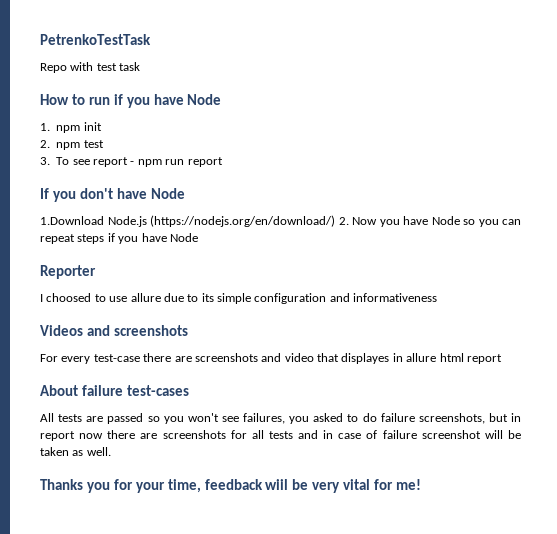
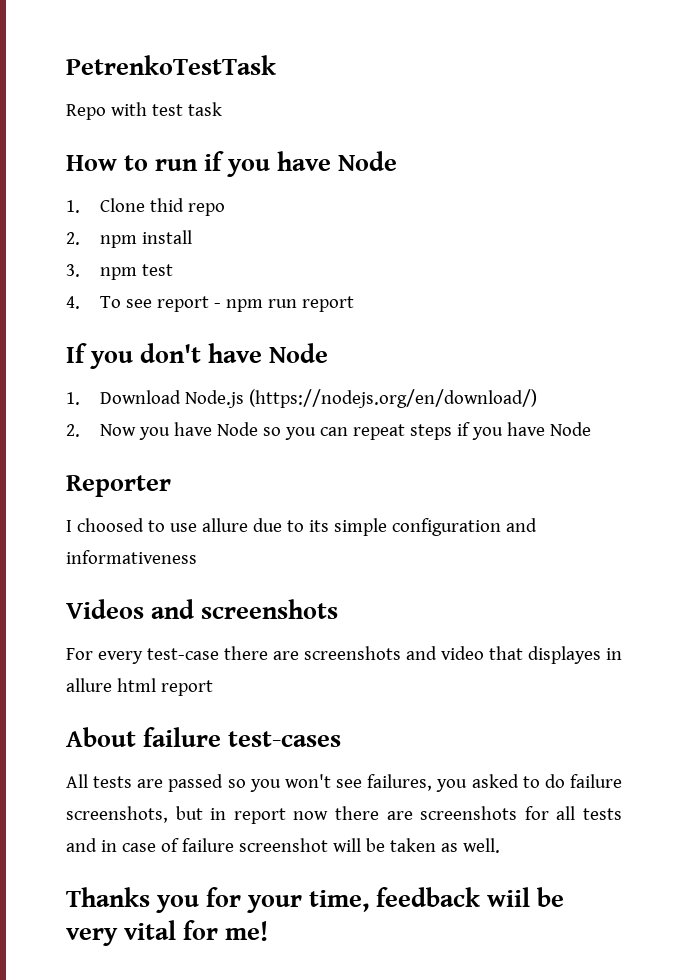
[56,122,102,133] [40,140,50,148] npm init // 2. -> [99,198,225,216] [66,230,192,248] [66,264,80,277] Clone thid repo // 2. npm install // 3.
[40,157,50,165] 3. -> [66,296,80,309] 4.
[40,216,104,225] 1.Download -> [66,390,181,405] 1. Download
(335, 221) none -> (537, 398) //

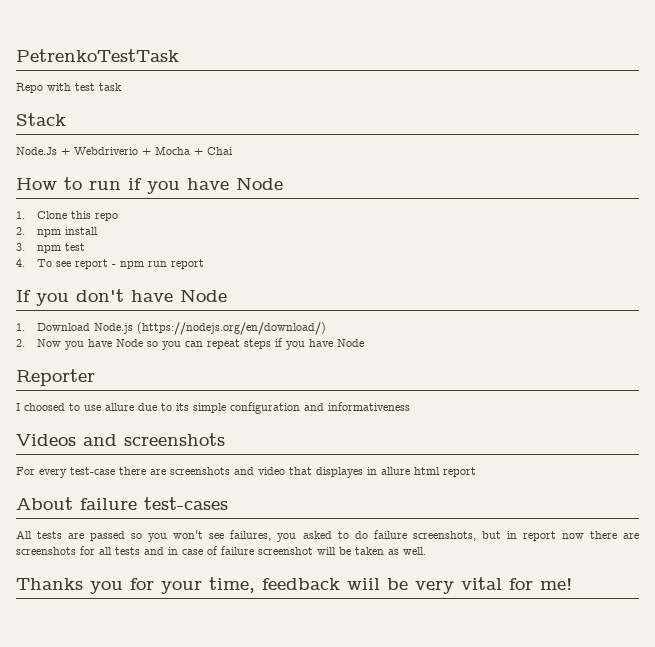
(222, 109) none -> [16,113,66,126] [16,146,233,155] // Stack // Node.Js + Webdriverio + Mocha + Chai
[149,198,184,212] thid -> [70,211,91,219] this

